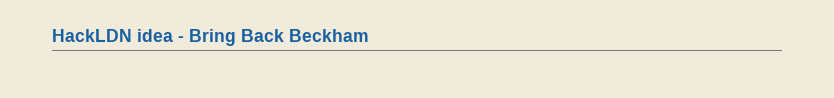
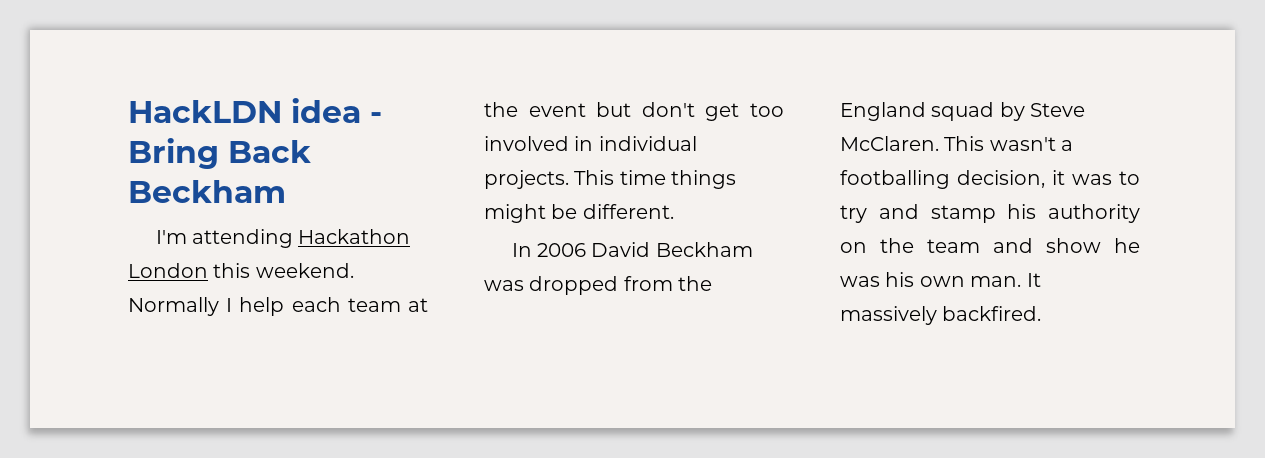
(369, 35) none -> [155,229,411,248] [128,263,354,278] [128,297,428,316] [484,102,784,121] [484,136,697,151] [484,170,737,189] [484,204,674,223] [511,242,753,257] [484,276,713,295] [840,102,1086,121] [840,136,1074,151] [840,170,1140,189] [840,204,1140,223] [840,238,1140,253] [840,272,1041,287] [840,306,1042,325] // I'm attending Hackathon London this weekend. Normally I help each team at the event but don't get too involved in individual projects. This time things might be different. // In 2006 David Beckham was dropped from the England squad by Steve McClaren. This wasn't a footballing decision, it was to try and stamp his authority on the team and show he was his own man. It massively backfired.

